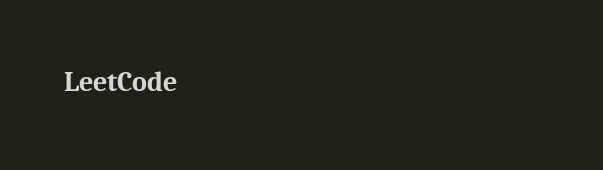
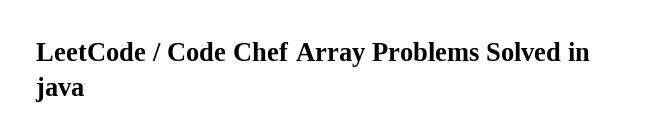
(177, 81) none -> [152,42,591,67] [35,77,84,102] / Code Chef Array Problems Solved in java

